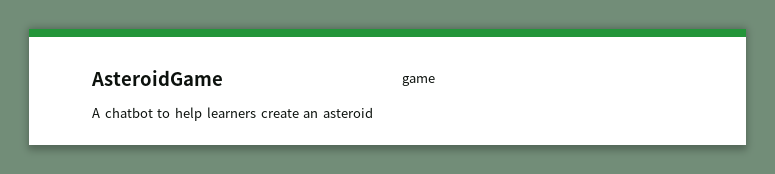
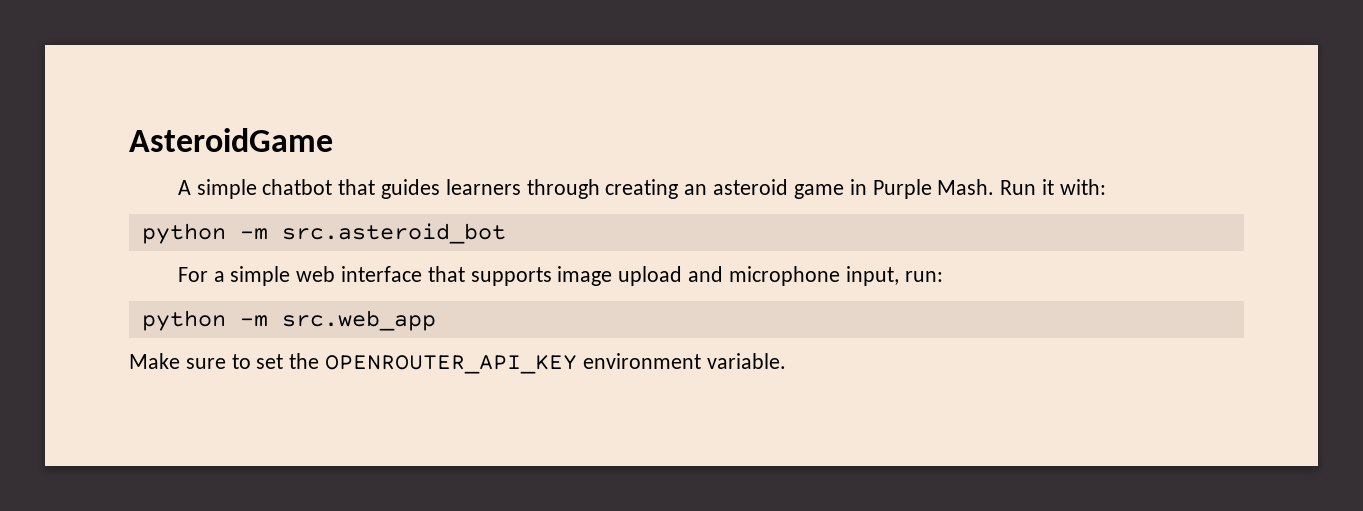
[104,107,373,121] [402,76,435,86] chatbot to help learners create an asteroid game -> [196,179,1106,199] [141,223,506,244] [177,266,943,286] [141,310,436,331] [129,353,786,374] simple chatbot that guides learners through creating an asteroid game in Purple Mash. Run it with: // python -m src.asteroid_bot // For a simple web interface that supports image upload and microphone input, run: // python -m src.web_app // Make sure to set the OPENROUTER_API_KEY environment variable.

